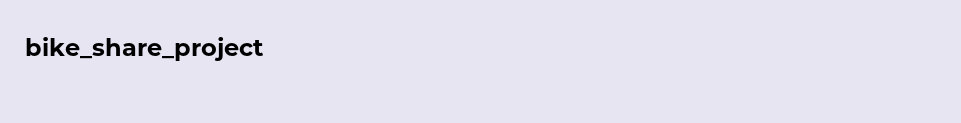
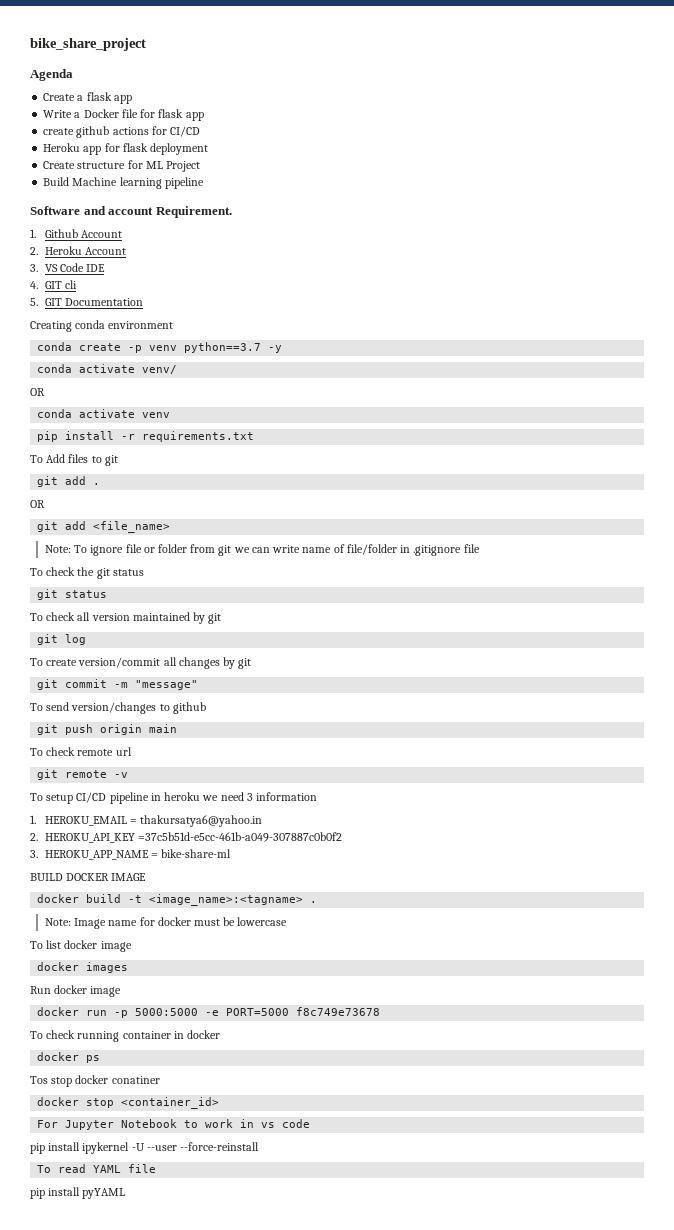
(264, 49) none -> [30,69,73,81] [43,92,132,104] [43,109,204,121] [43,126,201,138] [43,143,209,155] [43,160,201,172] [43,177,204,189] [30,206,232,218] [30,229,123,238] [30,246,127,255] [30,263,106,272] [30,280,78,289] [30,298,144,306] [30,320,174,332] [37,342,283,353] [37,364,178,374] [30,388,45,396] [37,409,171,418] [37,431,255,442] [30,454,118,466] [37,476,101,487] [30,500,45,508] [37,521,171,533] [44,544,480,556] [30,567,144,579] [37,589,108,600] [30,612,222,624] [37,634,87,645] [30,657,252,669] [37,679,199,690] [30,702,206,714] [37,724,178,735] [30,747,132,756] [37,769,129,780] [30,792,318,804] [30,815,263,827] [30,832,343,843] [30,849,232,860] [30,873,147,881] [37,894,318,906] [44,917,288,929] [30,940,132,952] [37,962,129,973] [30,985,122,997] [37,1007,381,1018] [30,1030,221,1042] [37,1052,101,1063] [30,1075,160,1087] [37,1097,220,1109] [37,1119,311,1130] [30,1142,260,1154] [37,1164,157,1173] [30,1187,126,1199] // Agenda // Create a flask app // Write a Docker file for flask app // create github actions for CI/CD // Heroku app for flask deployment // Create structure for ML Project // Build Machine learning pipeline // Software and account Requirement. // 1. Github Account // 2. Heroku Account // 3. VS Code IDE // 4. GIT cli // 5. GIT Documentation // Creating conda environment // conda create -p venv python==3.7 -y // conda activate venv/ // OR // conda activate venv // pip install -r requirements.txt // To Add files to git // git add . // OR // git add <file_name> // Note: To ignore file or folder from git we can write name of file/folder in .gitignore file // To check the git status // git status // To check all version maintained by git // git log // To create version/commit all changes by git // git commit -m "message" // To send version/changes to github // git push origin main // To check remote url // git remote -v // To setup CI/CD pipeline in heroku we need 3 information // 1. HEROKU_EMAIL = thakursatya6@yahoo.in // 2. HEROKU_API_KEY =37c5b51d-e5cc-461b-a049-307887c0b0f2 // 3. HEROKU_APP_NAME = bike-share-ml // BUILD DOCKER IMAGE // docker build -t <image_name>:<tagname> . // Note: Image name for docker must be lowercase // To list docker image // docker images // Run docker image // docker run -p 5000:5000 -e PORT=5000 f8c749e73678 // To check running container in docker // docker ps // Tos stop docker conatiner // docker stop <container_id> // For Jupyter Notebook to work in vs code // pip install ipykernel -U --user --force-reinstall // To read YAML file // pip install pyYAML

